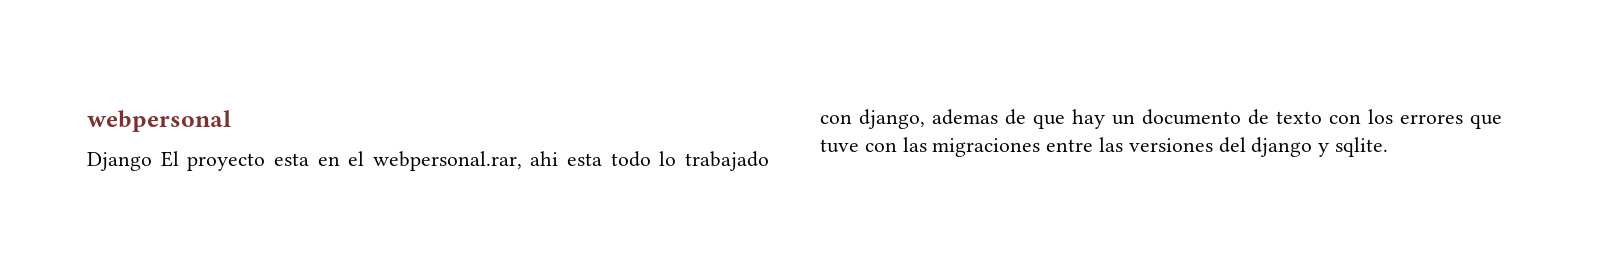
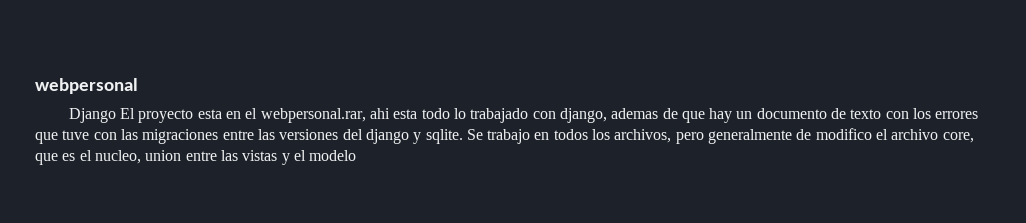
(1389, 147) none -> [466,128,974,144] [35,150,357,165] Se trabajo en todos los archivos, pero generalmente de modifico el archivo core, que es el nucleo, union entre las vistas y el modelo

